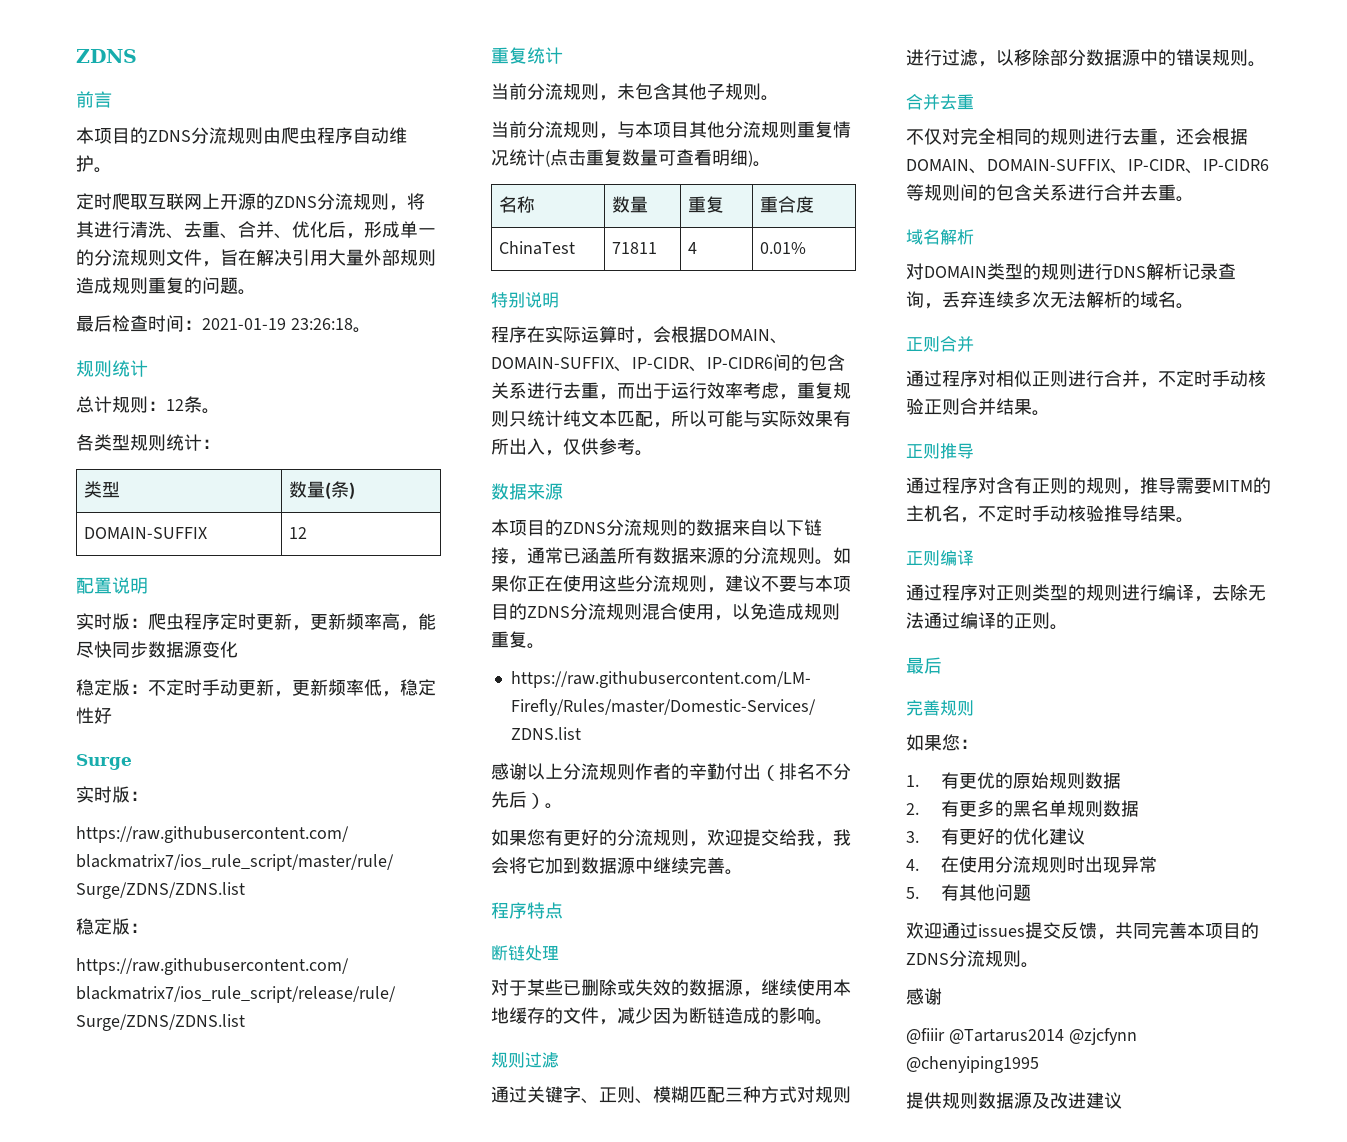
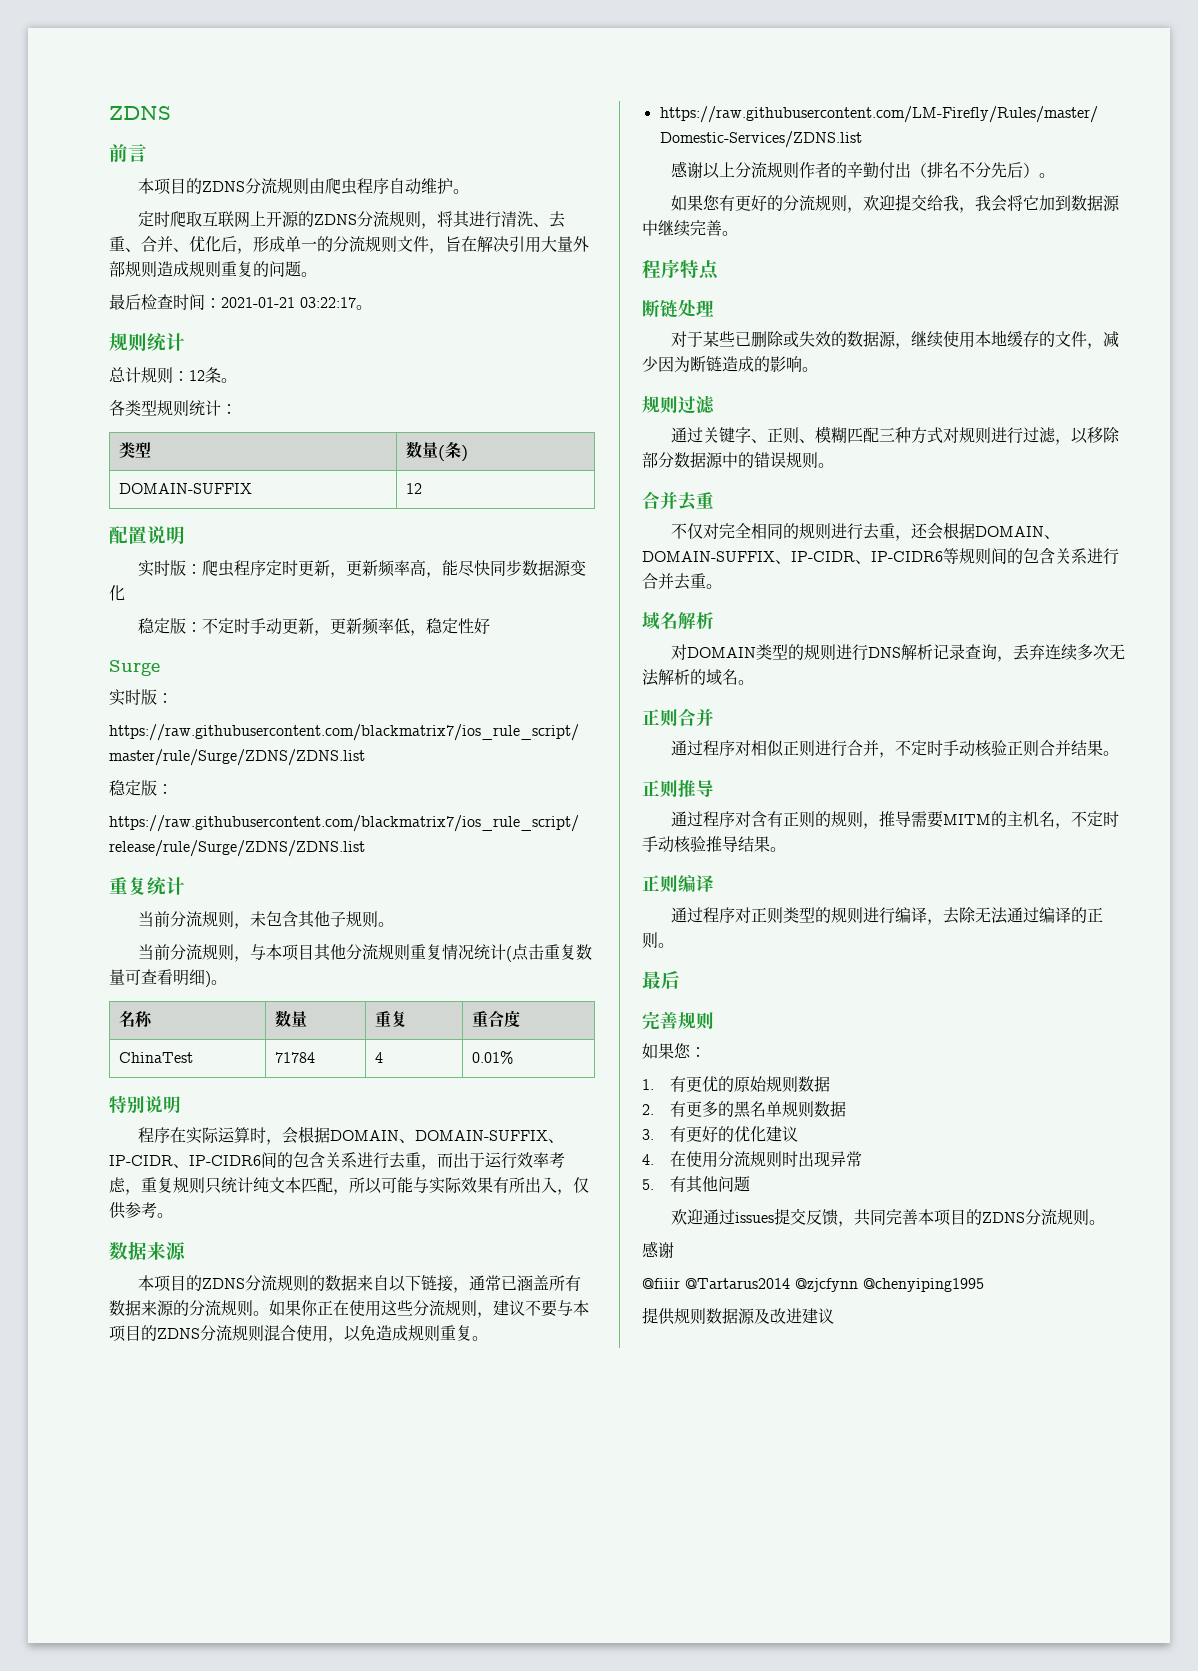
[202,318,353,330] 2021-01-19 23:26:18 -> [221,297,356,308] 2021-01-21 03:22:17
[611,242,657,254] 71811 -> [275,1052,316,1063] 71784

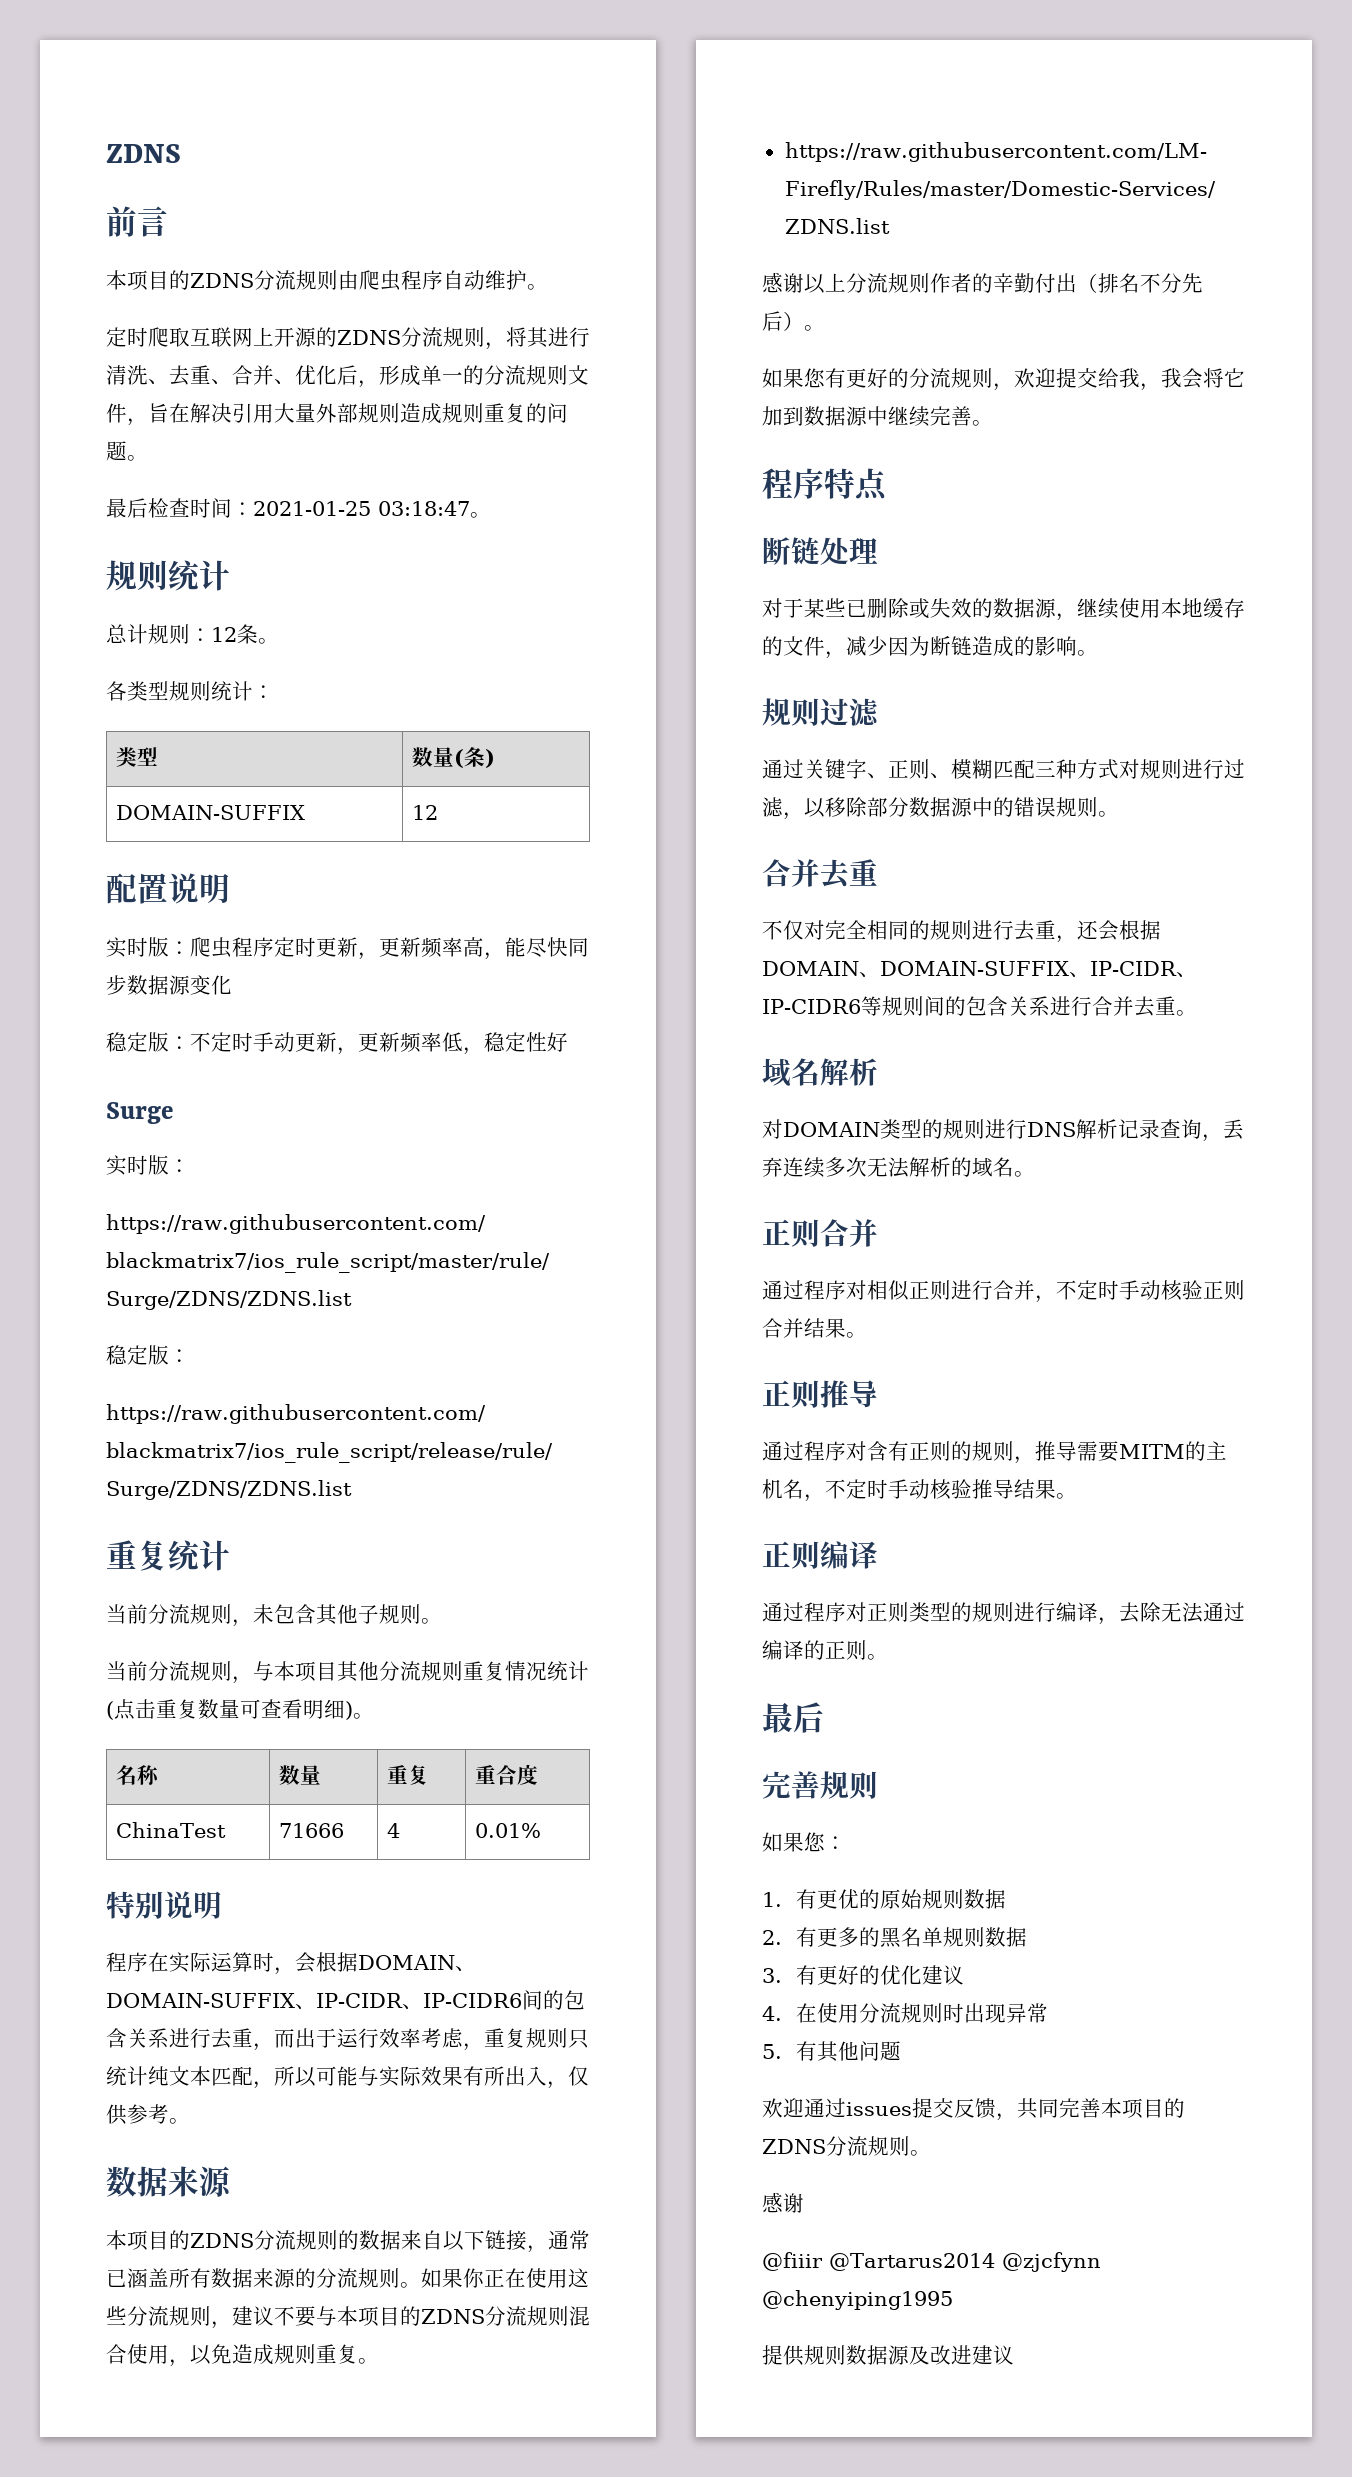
[221,297,356,308] 2021-01-21 03:22:17 -> [253,501,470,516] 2021-01-25 03:18:47
[275,1052,316,1063] 71784 -> [278,1823,344,1838] 71666

